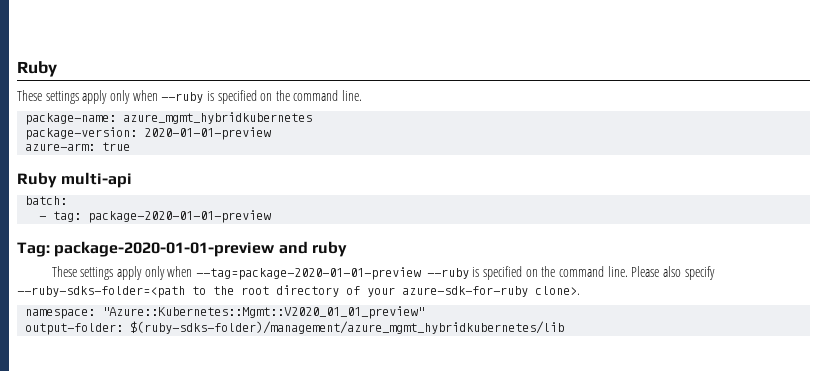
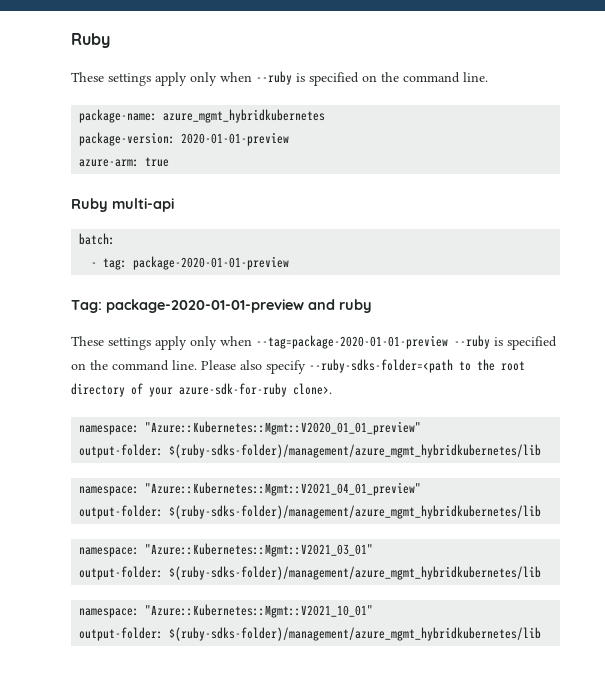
(565, 327) none -> [79,482,422,496] [79,505,542,519] [79,543,374,557] [79,566,542,580] [79,604,374,618] [79,627,542,641] // namespace: "Azure::Kubernetes::Mgmt::V2021_04_01_preview" // output-folder: $(ruby-sdks-folder)/management/azure_mgmt_hybridkubernetes/lib // namespace: "Azure::Kubernetes::Mgmt::V2021_03_01" // output-folder: $(ruby-sdks-folder)/management/azure_mgmt_hybridkubernetes/lib // namespace: "Azure::Kubernetes::Mgmt::V2021_10_01" // output-folder: $(ruby-sdks-folder)/management/azure_mgmt_hybridkubernetes/lib

